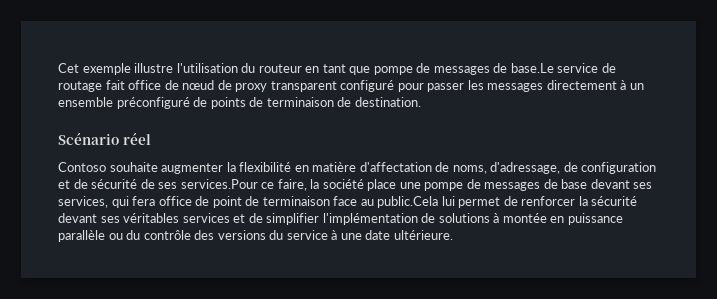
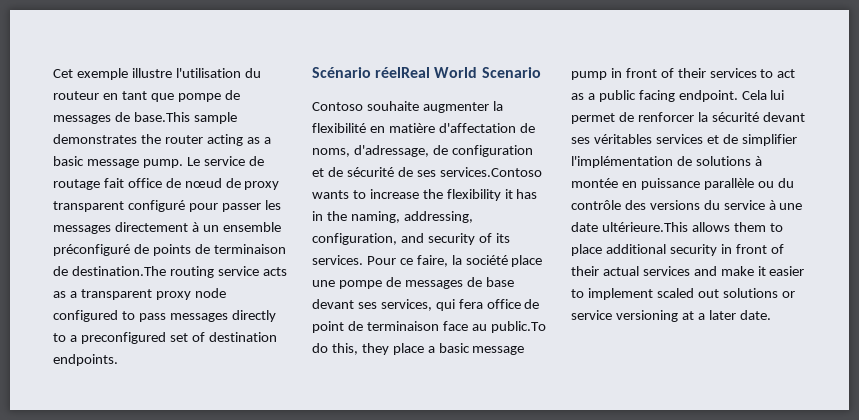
[510,63,554,73] base.Le -> [133,112,237,124] [53,134,271,146] [53,156,200,168] base.This sample demonstrates the router acting as a basic message pump. Le
[354,97,421,107] [58,132,151,145] destination. // Scénario réel -> [71,266,287,278] [53,288,226,300] [53,310,276,322] [53,332,277,344] [53,354,118,366] [312,67,541,78] destination.The routing service acts as a transparent proxy node configured to pass messages directly to a preconfigured set of destination endpoints. // Scénario réelReal World Scenario
[180,179,258,189] services.Pour -> [439,167,542,177] [312,189,538,201] [312,211,473,223] [312,233,510,245] [312,255,396,265] services.Contoso wants to increase the flexibility it has in the naming, addressing, configuration, and security of its services. Pour
[377,196,439,208] public.Cela -> [490,321,546,333] [312,343,525,355] [571,68,796,80] [571,90,767,102] public.To do this, they place a basic message pump in front of their services to act as a public facing endpoint. Cela
[393,230,453,240] ultérieure. -> [601,222,783,232] [571,244,784,256] [571,266,805,276] [571,288,795,300] [571,310,771,322] ultérieure.This allows them to place additional security in front of their actual services and make it easier to implement scaled out solutions or service versioning at a later date.

